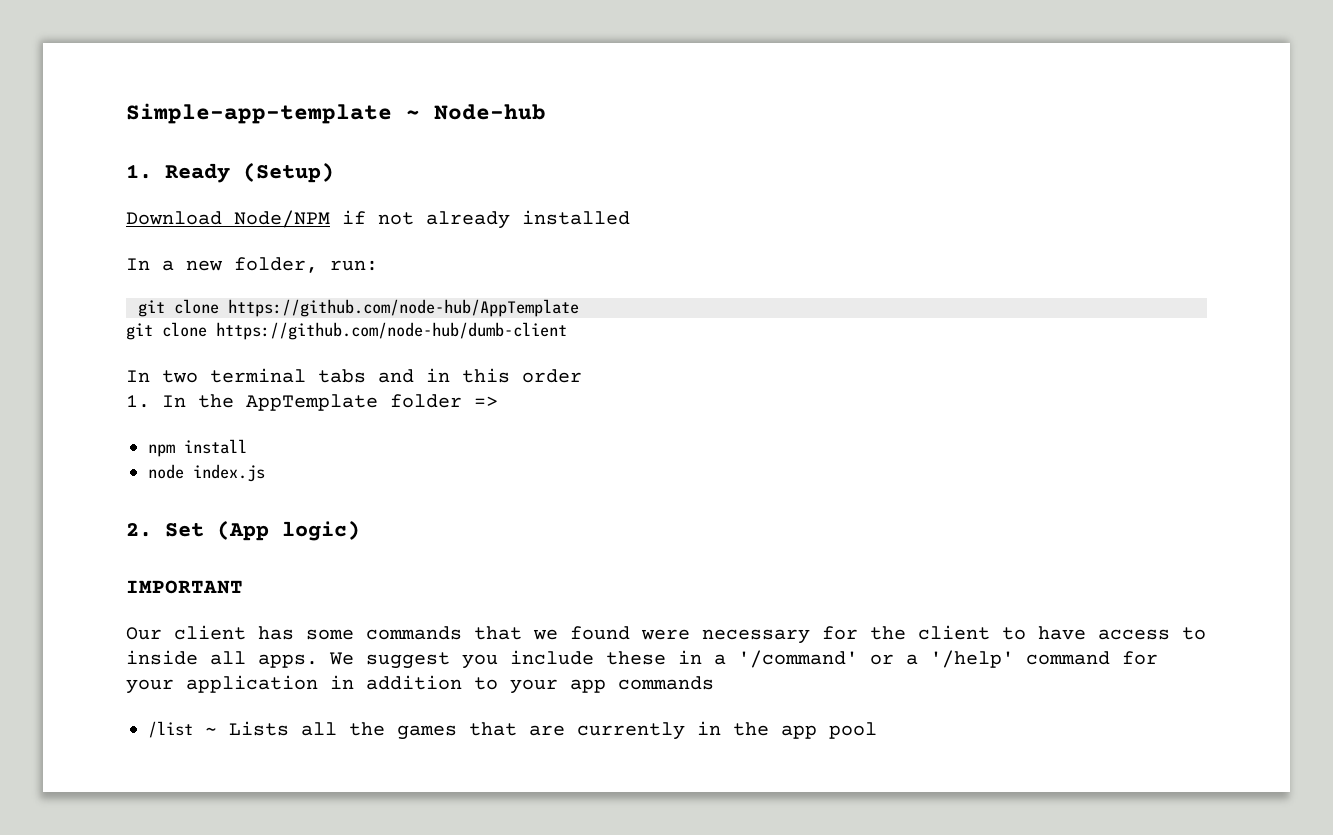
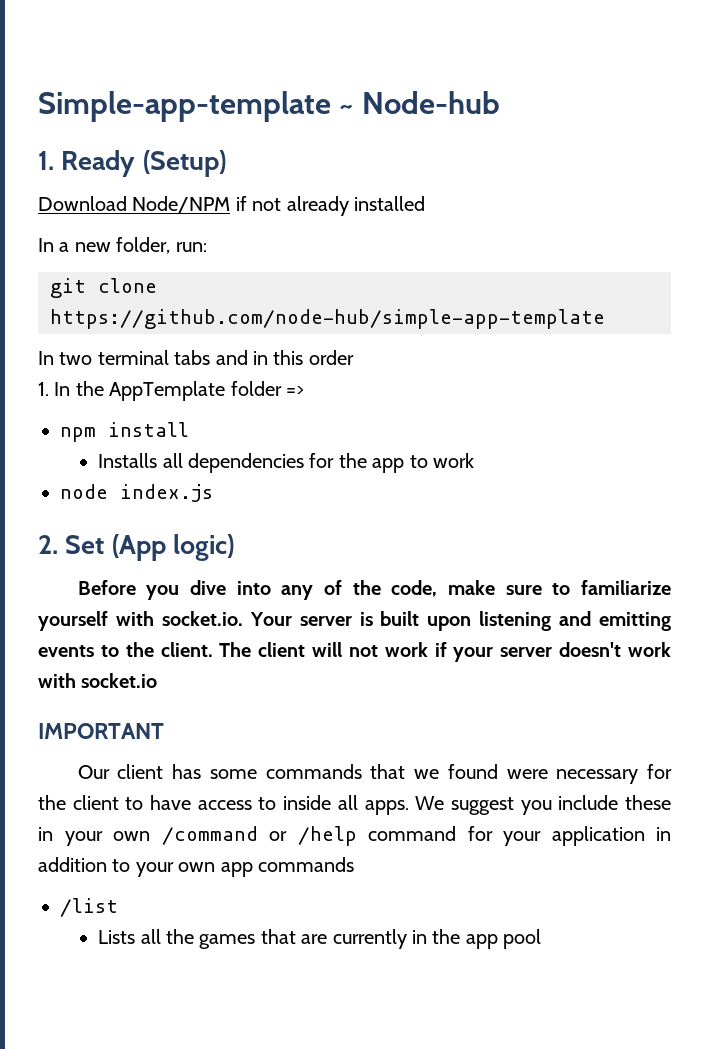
[228,299,579,317] [126,322,567,340] https://github.com/node-hub/AppTemplate // git clone https://github.com/node-hub/dumb-client -> [50,309,605,329] https://github.com/node-hub/simple-app-template
(247, 446) none -> [98,453,474,473] // Installs all dependencies for the app to work
(360, 530) none -> [77,580,672,600] [38,611,671,631] [38,642,671,662] [38,673,158,688] // Before you dive into any of the code, make sure to familiarize yourself with socket.io. Your server is built upon listening and emitting events to the client. The client will not work if your server doesn't work with socket.io
[714,650,1014,668] a '/command' or a '/help' -> [64,826,357,846] your own /command or /help
(558, 686) none -> [178,862,216,872] own
[205,727,217,735] ~ -> (118, 907) //

